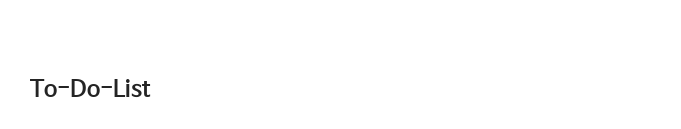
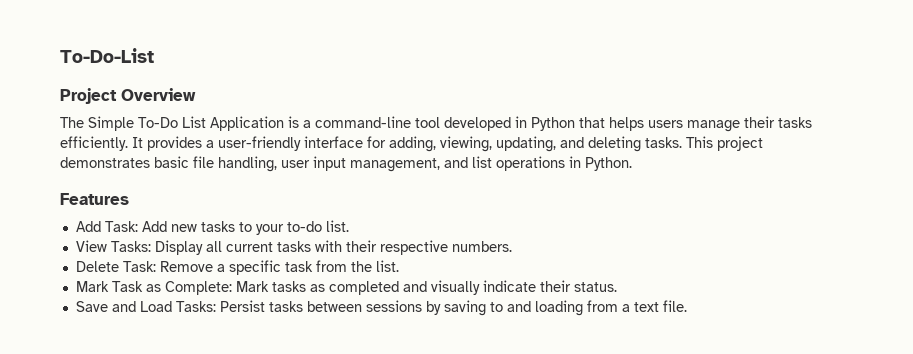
(151, 88) none -> [60,88,196,104] [60,116,812,132] [60,136,763,152] [60,156,632,172] [60,193,129,205] [75,220,349,235] [75,240,512,255] [75,260,399,275] [75,280,617,295] [75,300,687,316] // Project Overview // The Simple To-Do List Application is a command-line tool developed in Python that helps users manage their tasks efficiently. It provides a user-friendly interface for adding, viewing, updating, and deleting tasks. This project demonstrates basic file handling, user input management, and list operations in Python. // Features // Add Task: Add new tasks to your to-do list. // View Tasks: Display all current tasks with their respective numbers. // Delete Task: Remove a specific task from the list. // Mark Task as Complete: Mark tasks as completed and visually indicate their status. // Save and Load Tasks: Persist tasks between sessions by saving to and loading from a text file.

